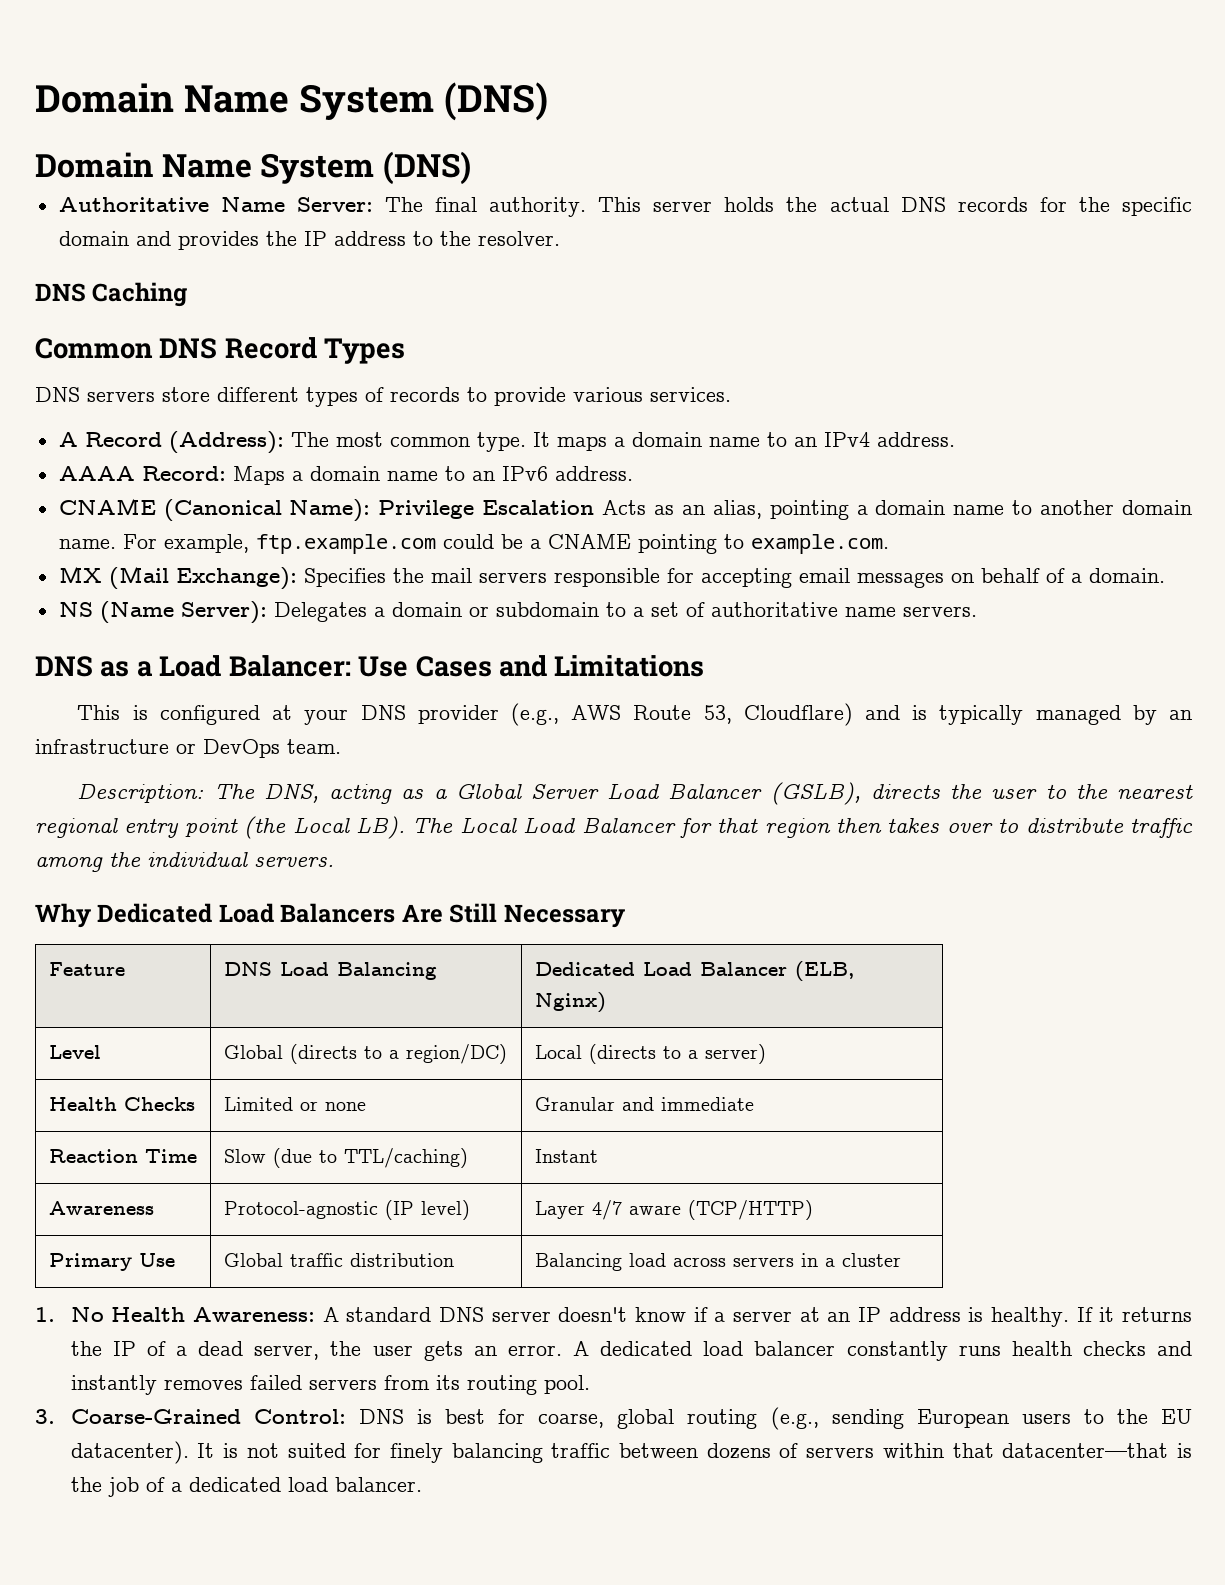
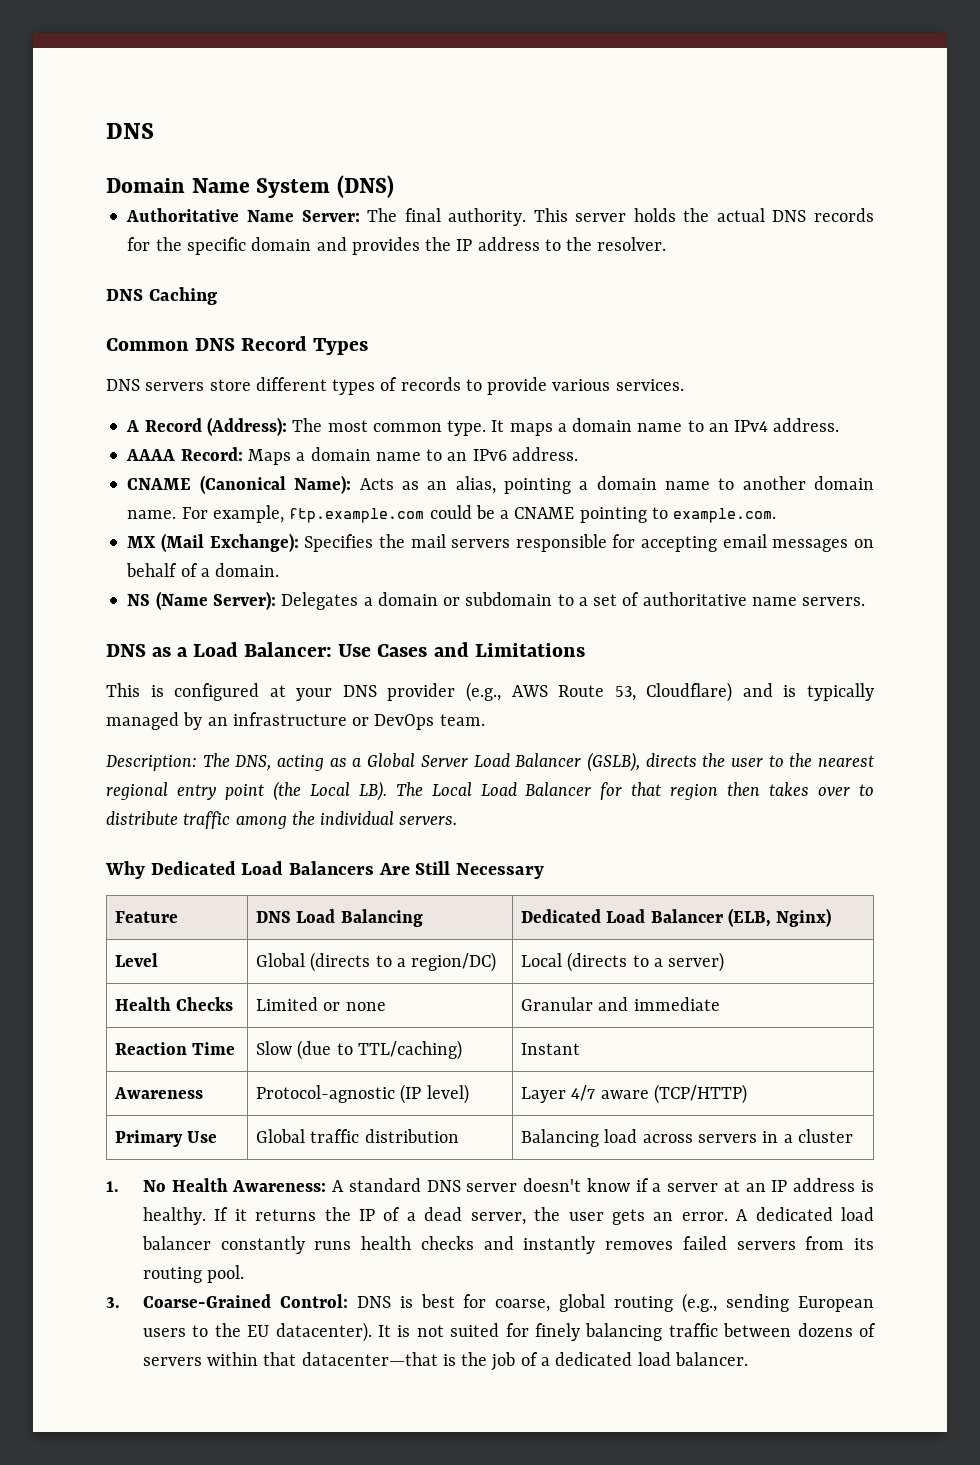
[35,82,549,121] Domain Name System (DNS) -> [106,123,154,139] DNS
[378,500,595,519] Privilege Escalation -> (352, 484) none

